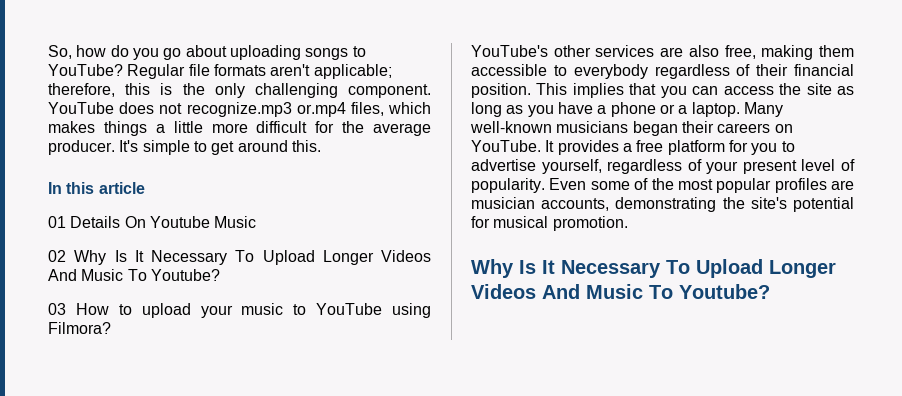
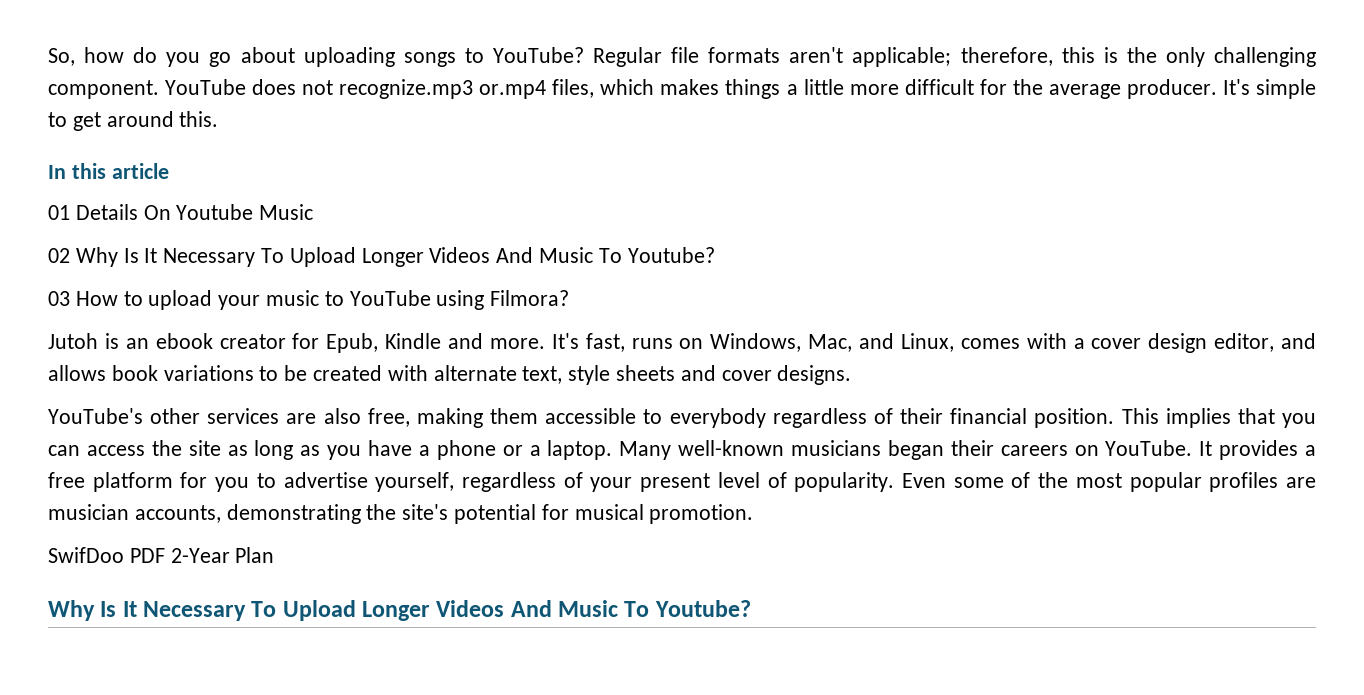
(111, 328) none -> [48,333,1316,353] [48,365,852,385] // Jutoh is an ebook creator for Epub, Kindle and more. It's fast, runs on Windows, Mac, and Linux, comes with a cover design editor, and allows book variations to be created with alternate text, style sheets and cover designs.
(628, 223) none -> [48,547,275,563] // SwifDoo PDF 2-Year Plan

